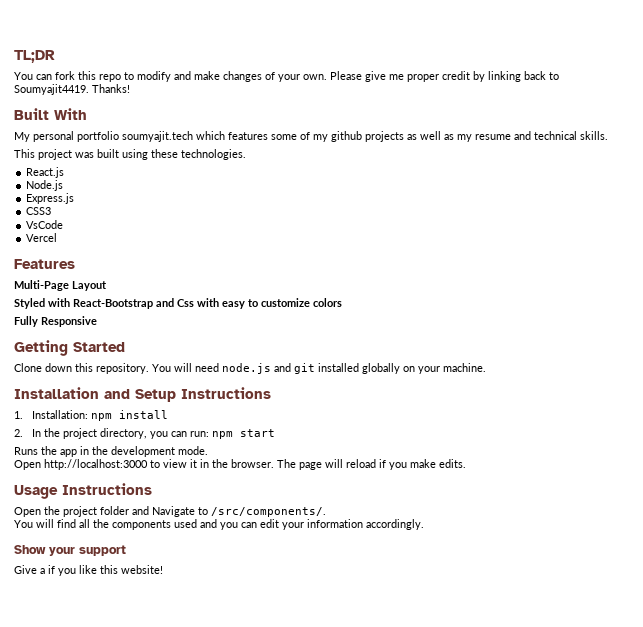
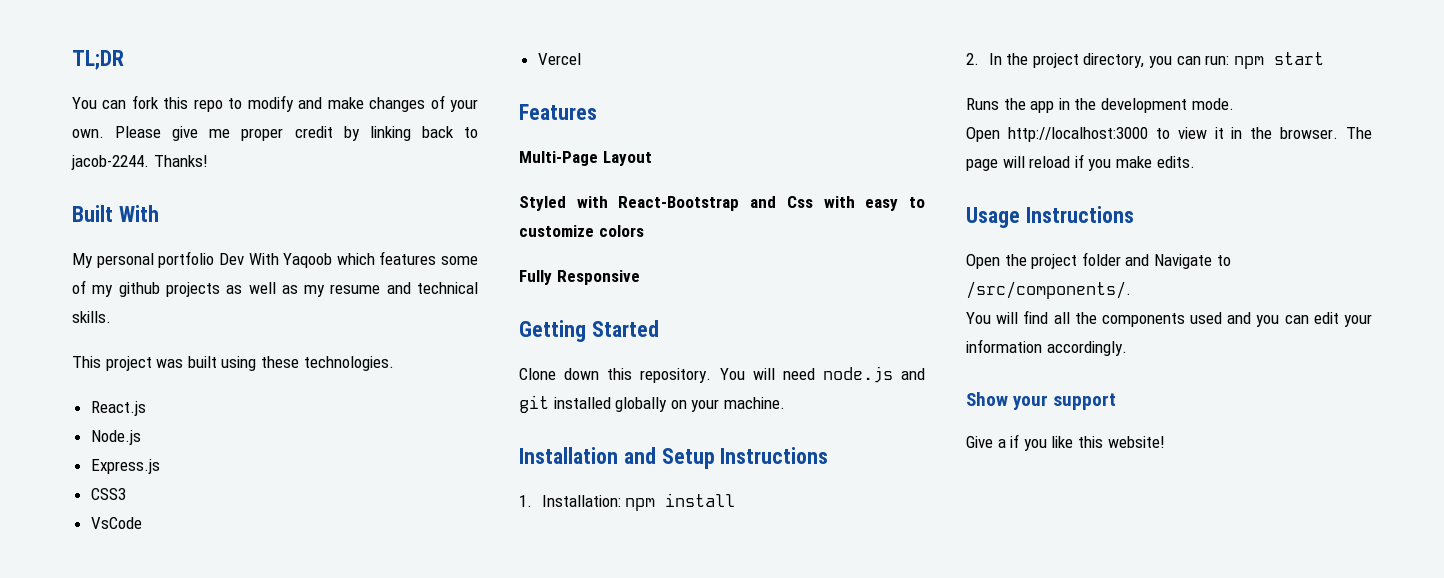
[14,84,89,95] Soumyajit4419. -> [71,155,149,170] jacob-2244.
[122,131,193,142] soumyajit.tech -> [218,253,333,268] Dev With Yaqoob

